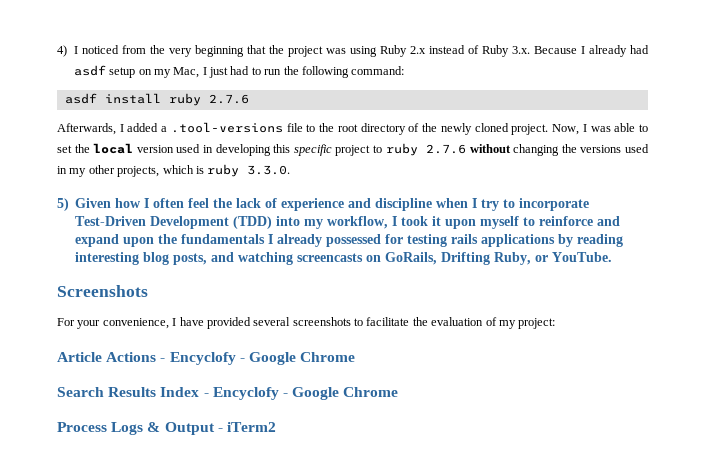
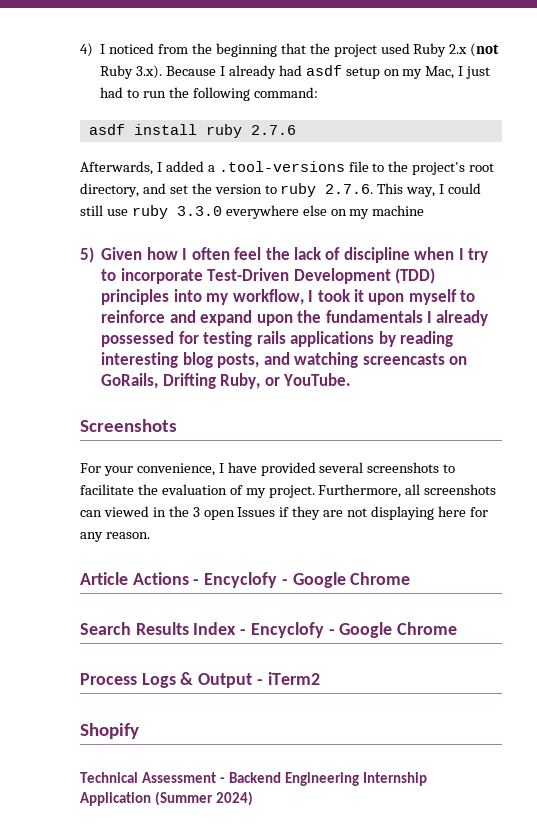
[168,48,192,57] very -> (212, 48) none
[325,45,530,57] was using Ruby 2.x instead of Ruby 3.x. -> [380,43,500,57] [100,65,163,79] used Ruby 2.x (not Ruby 3.x).
[337,123,648,135] [57,143,649,156] [57,164,291,177] root directory of the newly cloned project. Now, I was able to set the local version used in developing this specific project to ruby 2.7.6 without changing the versions used in my other projects, which is ruby 3.3.0. -> [412,162,495,175] [80,183,482,197] [80,205,425,219] project's root directory, and set the version to ruby 2.7.6. This way, I could still use ruby 3.3.0 everywhere else on my machine
[281,198,372,211] experience and -> (341, 253) none
(273, 222) none -> [101,289,170,305] principles
[518,318,556,329] project: -> [268,484,497,498] [80,506,488,520] [80,532,150,542] project. Furthermore, all screenshots can viewed in the 3 open Issues if they are not displaying here for any reason.
(276, 427) none -> [80,723,139,739] [80,772,428,786] [80,791,254,806] // Shopify // Technical Assessment - Backend Engineering Internship Application (Summer 2024)

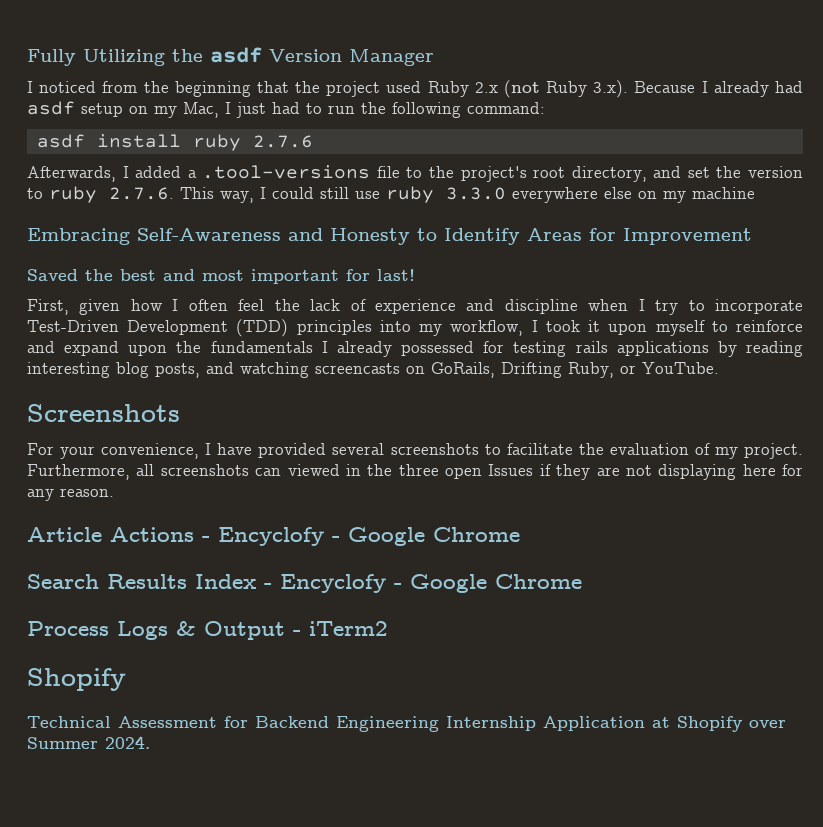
[80,43,93,57] 4) -> [27,47,434,66] Fully Utilizing the asdf Version Manager //
[80,247,143,263] 5) Given -> [27,228,752,245] [27,269,415,284] [27,299,121,315] Embracing Self-Awareness and Honesty to Identify Areas for Improvement // Saved the best and most important for last! // First, given
(341, 253) none -> [374,299,495,314] experience and
[192,507,200,517] 3 -> [398,464,439,476] three
[220,777,226,783] - -> [224,716,248,728] for
[155,791,254,806] (Summer 2024) -> [652,716,786,732] [27,736,150,749] at Shopify over Summer 2024.

